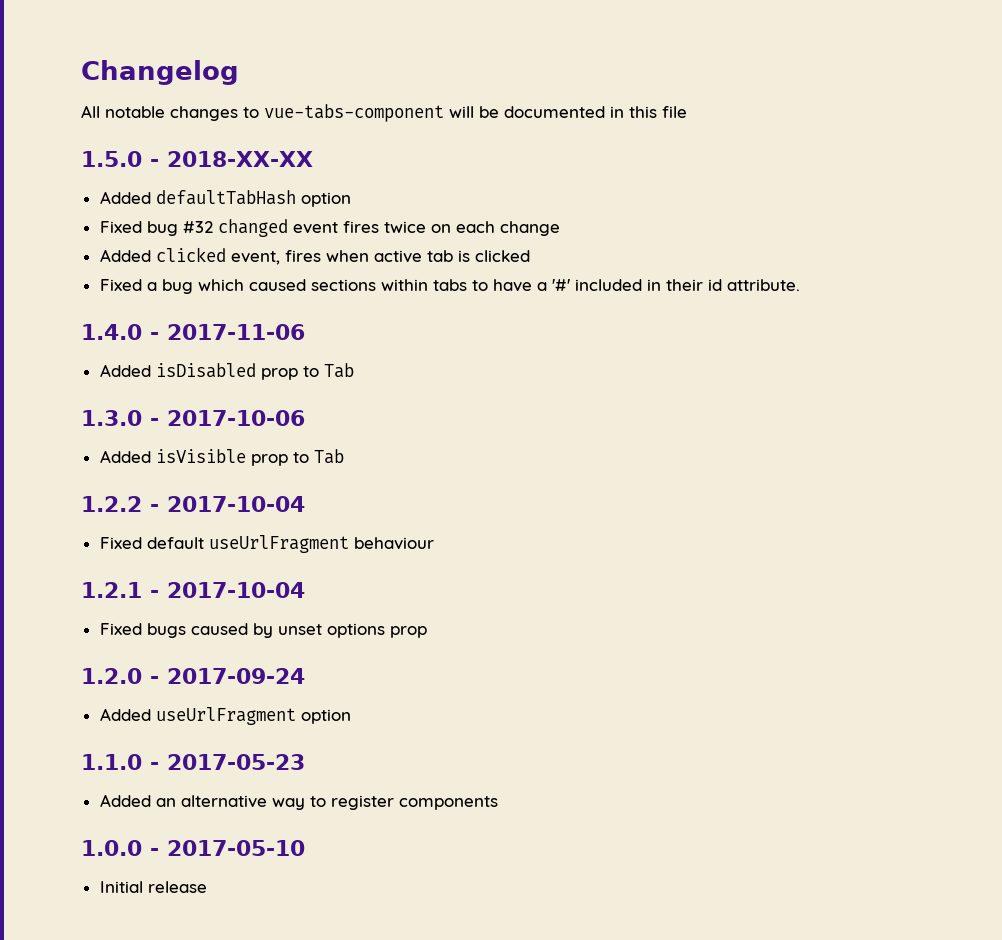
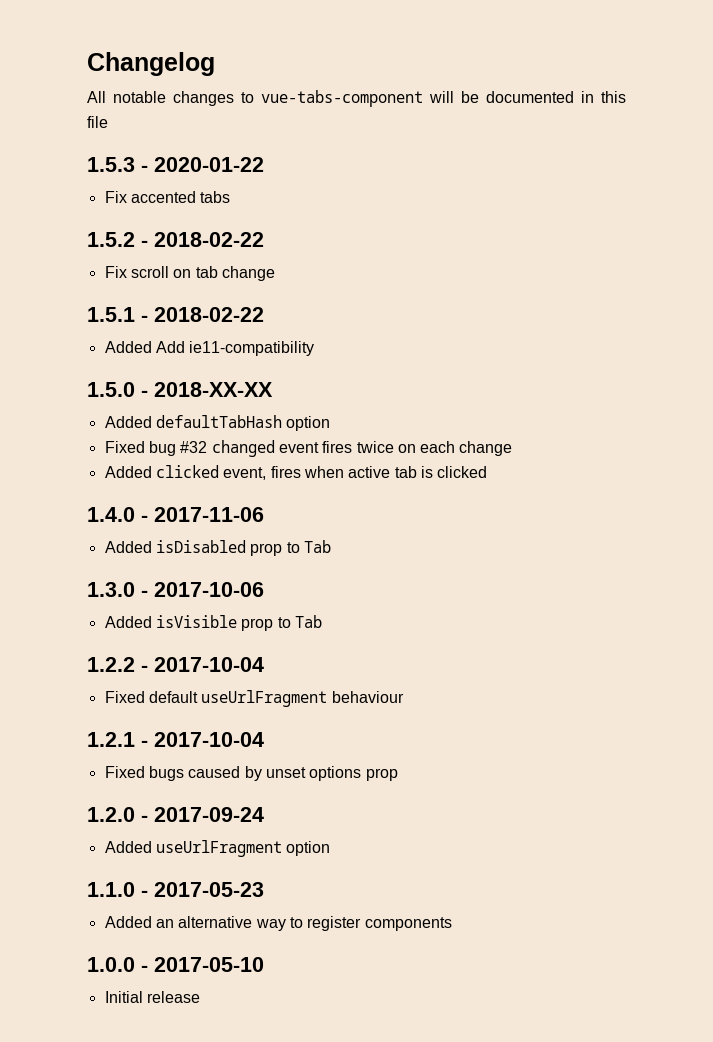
(687, 112) none -> [87,157,264,172] [104,191,231,203] [87,232,264,247] [104,266,275,281] [87,307,264,322] [104,341,315,356] // 1.5.3 - 2020-01-22 // Fix accented tabs // 1.5.2 - 2018-02-22 // Fix scroll on tab change // 1.5.1 - 2018-02-22 // Added Add ie11-compatibility
[99,279,800,294] // Fixed a bug which caused sections within tabs to have a '#' included in their id attribute. -> (488, 472) none

